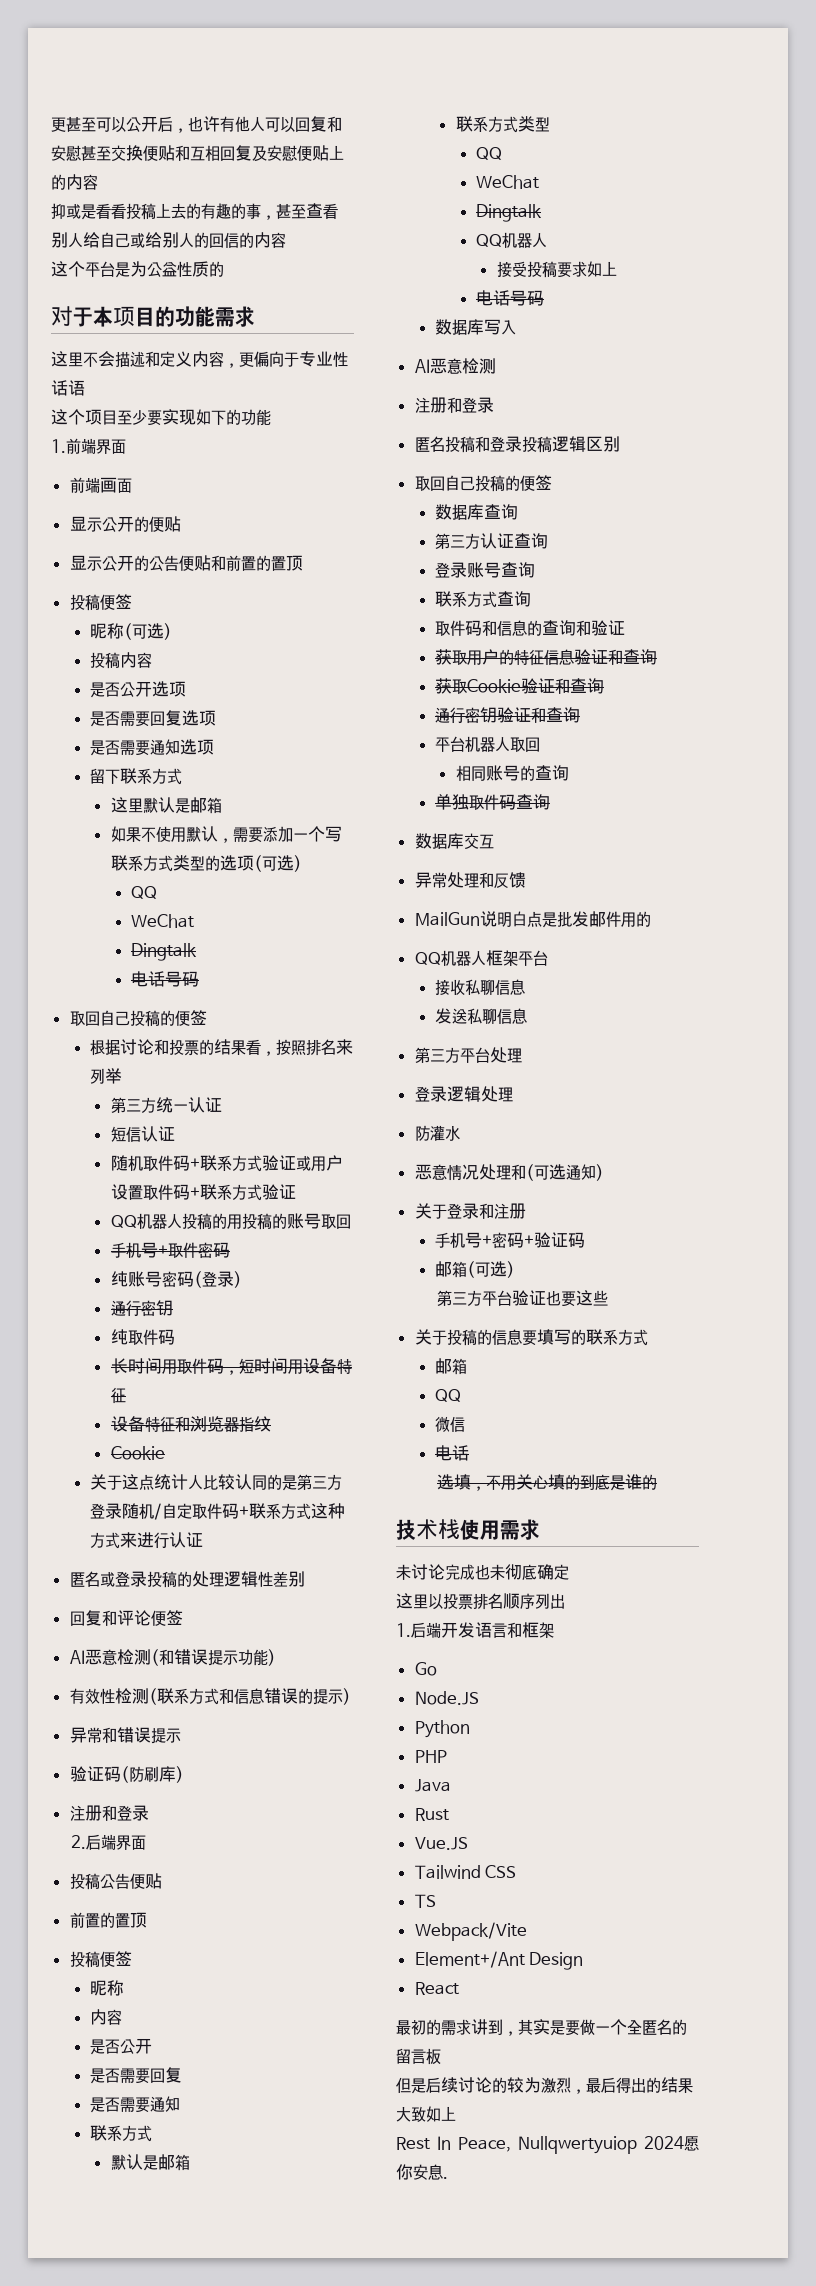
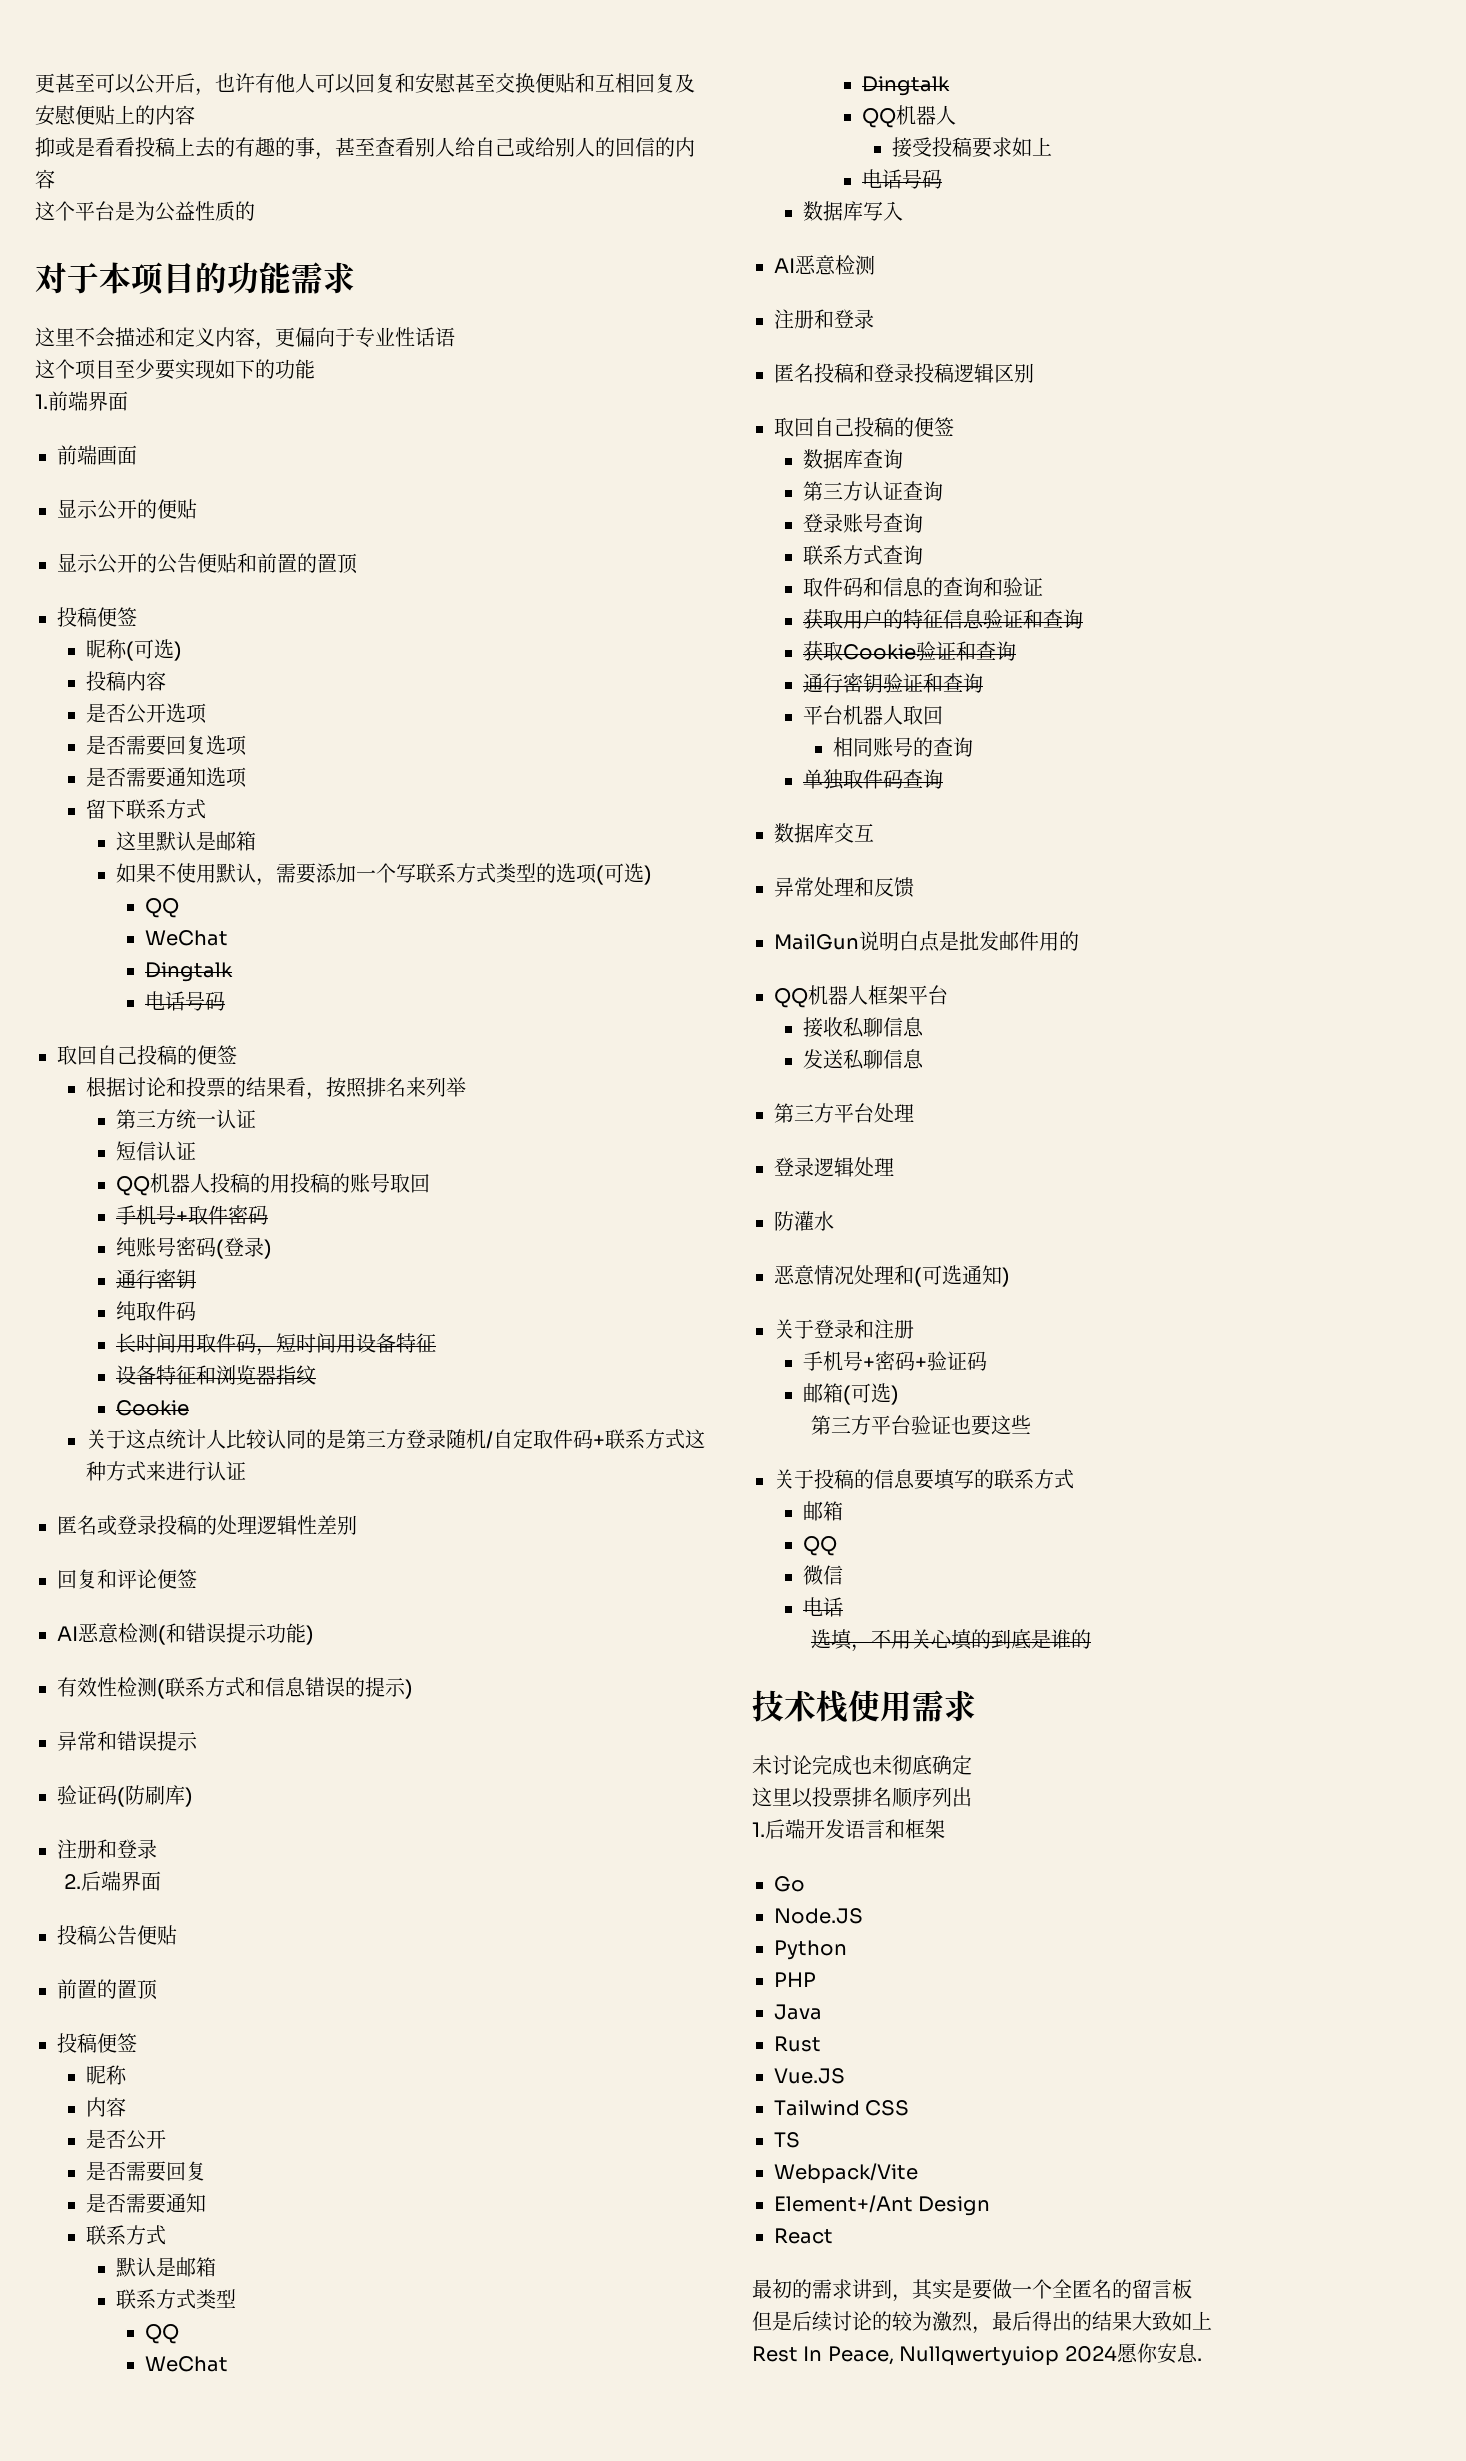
[110,1155,343,1172] [110,1184,296,1201] // 随机取件码+联系方式验证或用户设置取件码+联系方式验证 -> (196, 1150) none

